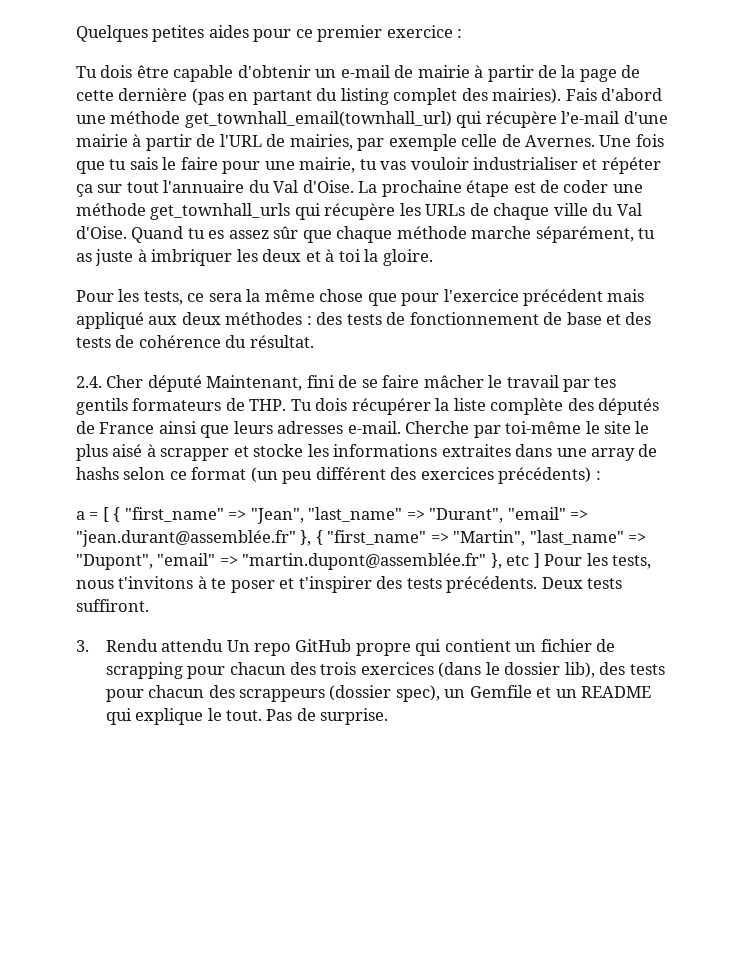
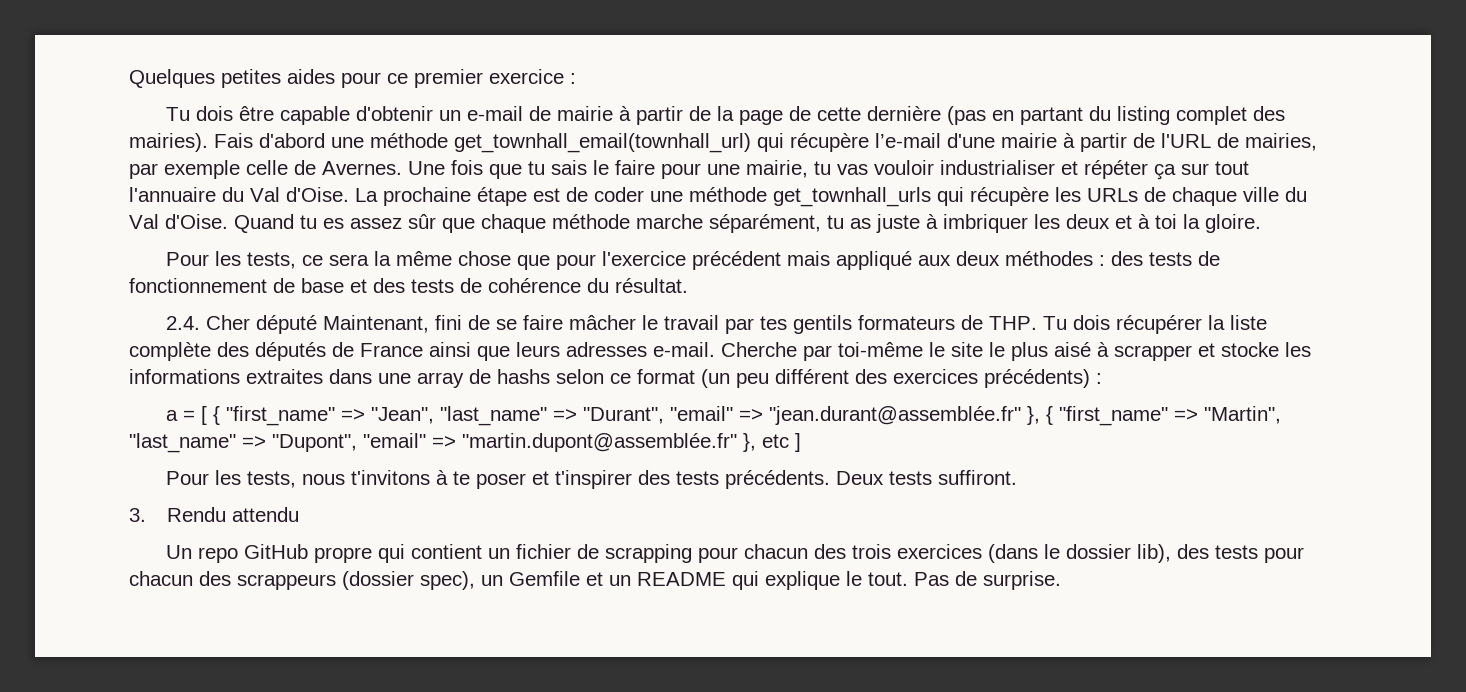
(540, 560) none -> (801, 442) //
(224, 645) none -> (300, 514) //

